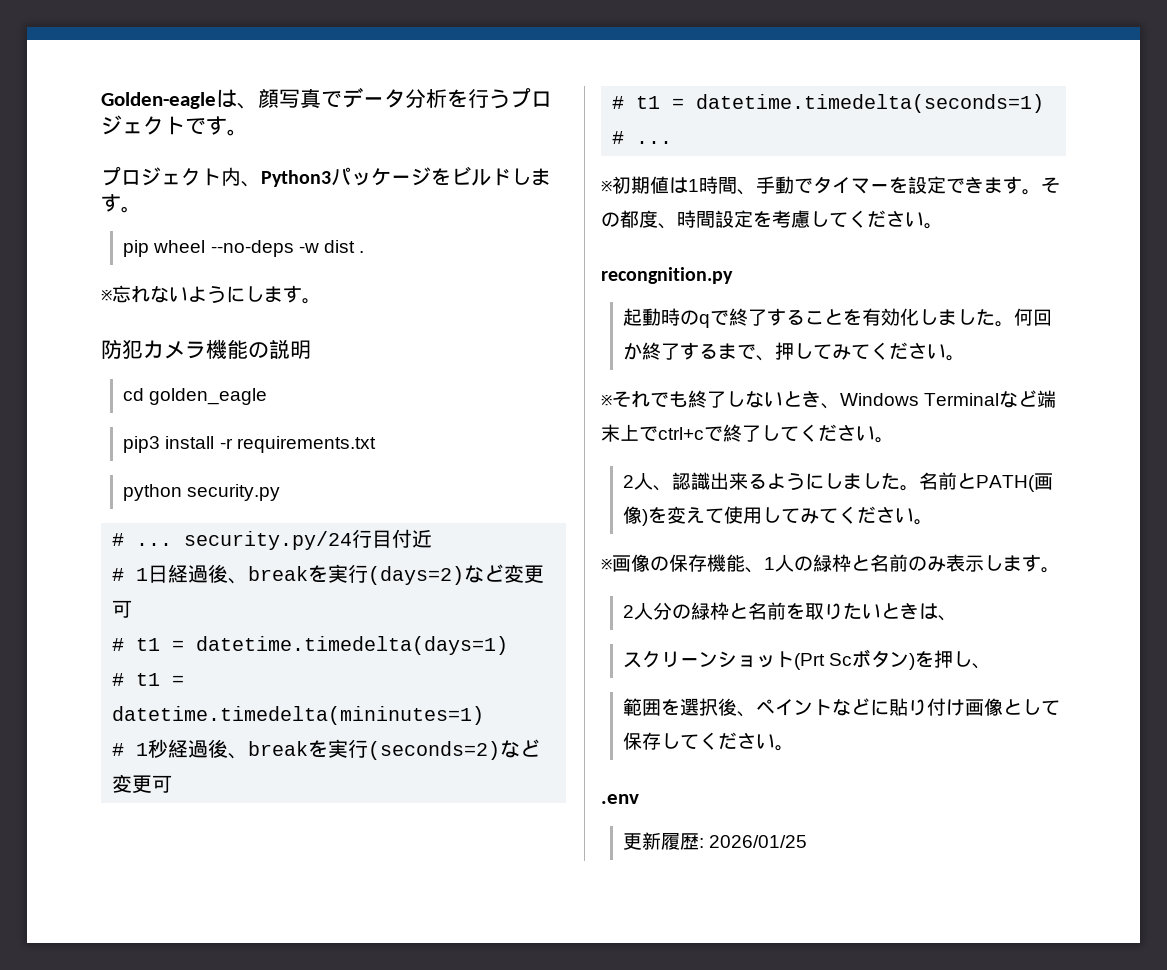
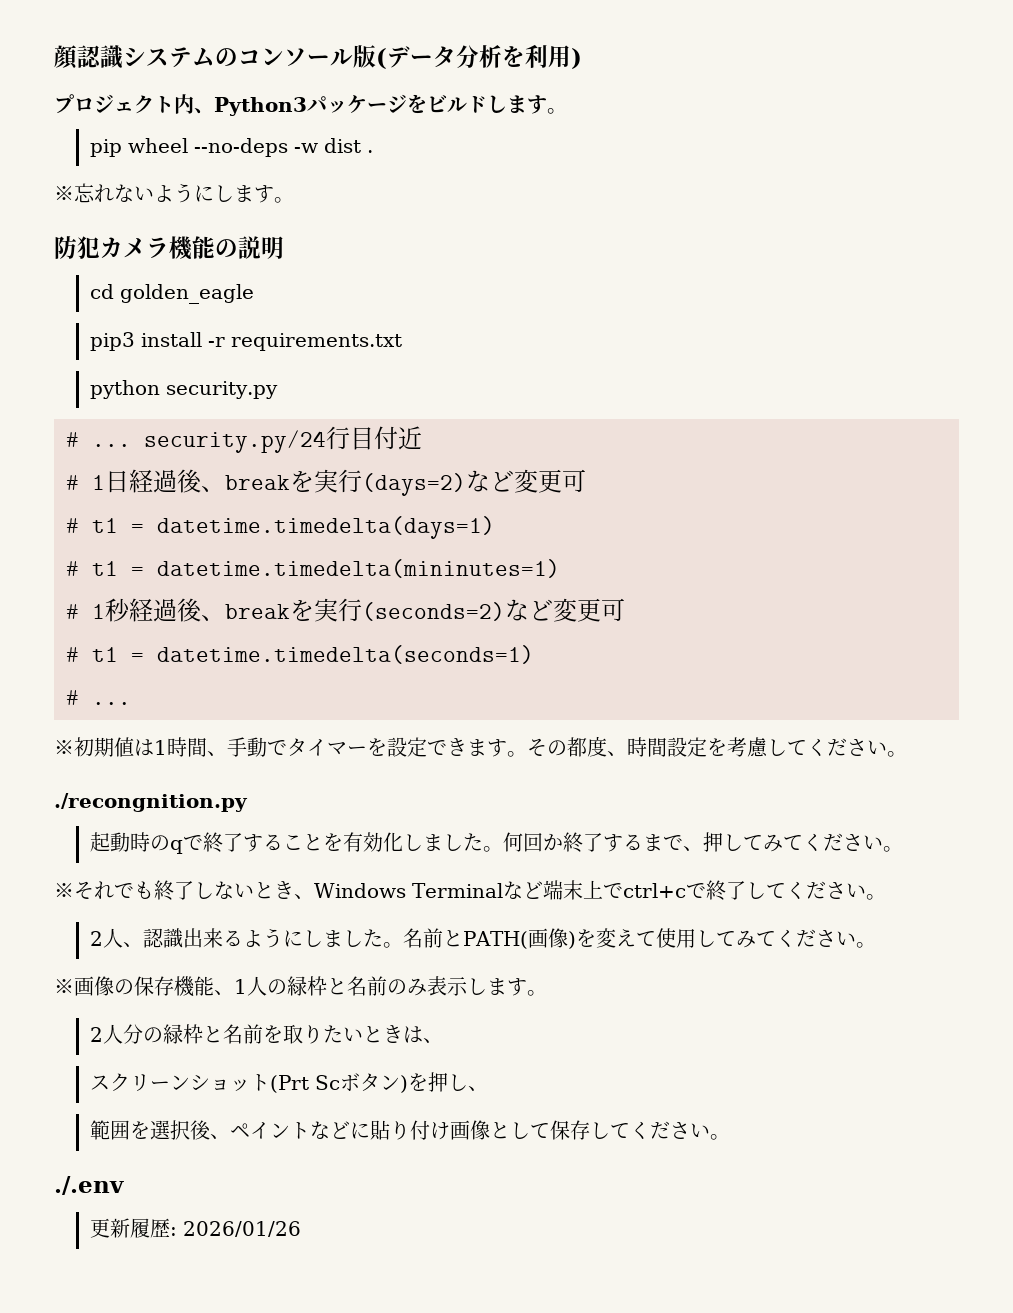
[101,87,552,109] [101,115,248,136] Golden-eagleは、顔写真でデータ分析を行うプロジェクトです。 -> [54,44,582,69] 顔認識システムのコンソール版(データ分析を利用)
[601,267,733,284] recongnition.py -> [54,793,248,812] ./recongnition.py
[601,794,639,804] .env -> [54,1176,124,1195] ./.env
[709,835,808,848] 2026/01/25 -> [183,1221,302,1237] 2026/01/26

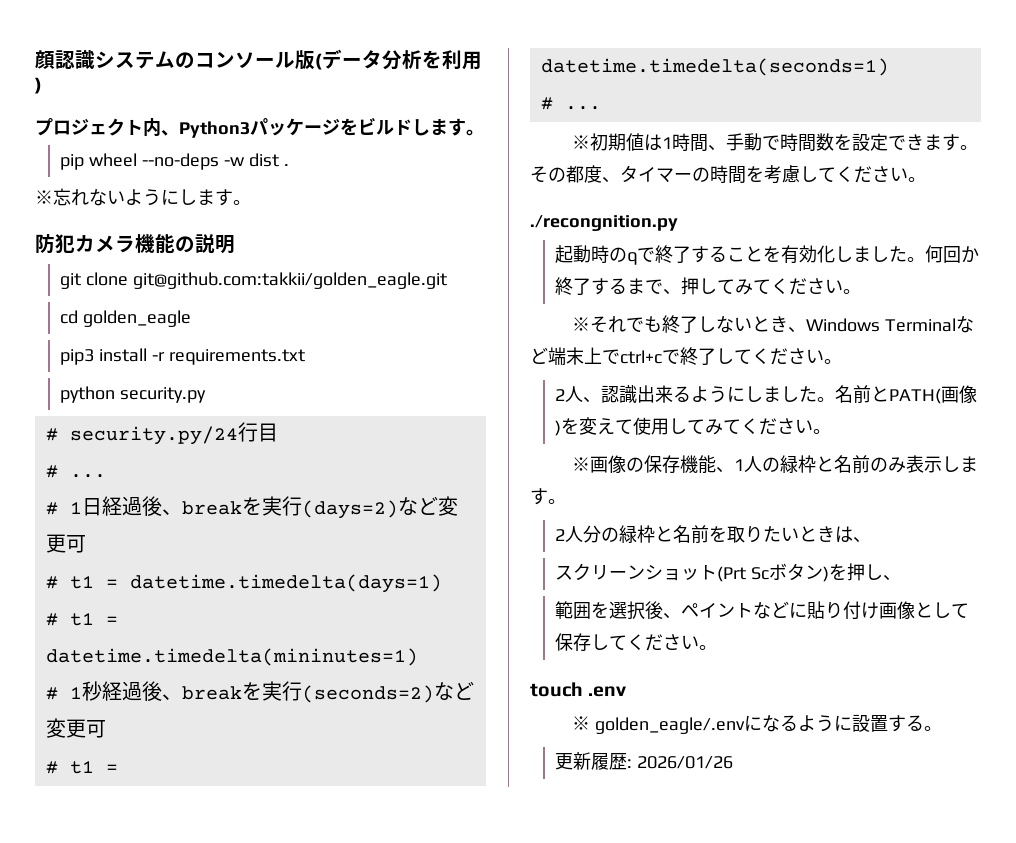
(284, 247) none -> [60,272,448,289] // git clone git@github.com:takkii/golden_eagle.git
[92,444,131,447] ... -> (58, 434) none
[374,426,422,450] 付近 -> [45,465,106,478] // # ...
[287,738,367,756] タイマー -> [780,133,835,152] 時間数
[627,737,707,757] 時間設定 -> [620,165,746,184] タイマーの時間
[54,1176,124,1195] ./.env -> [530,682,627,697] [572,714,943,734] touch .env // ※ golden_eagle/.envになるように設置する。

